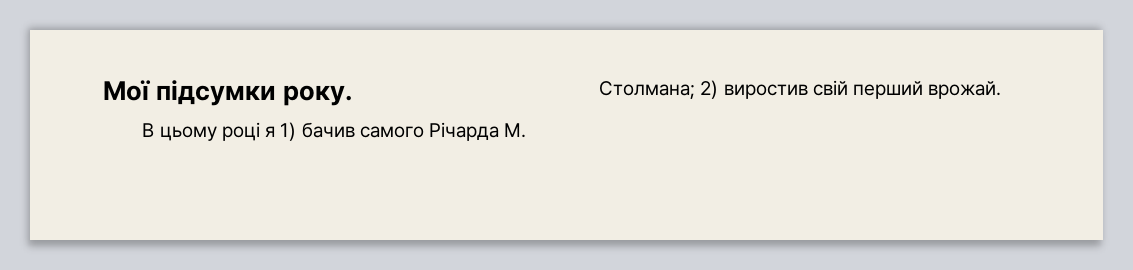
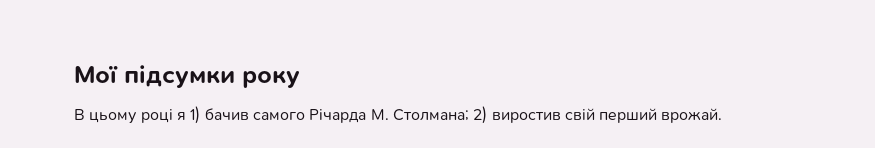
[283,85,353,106] року. -> [242,69,300,88] року

